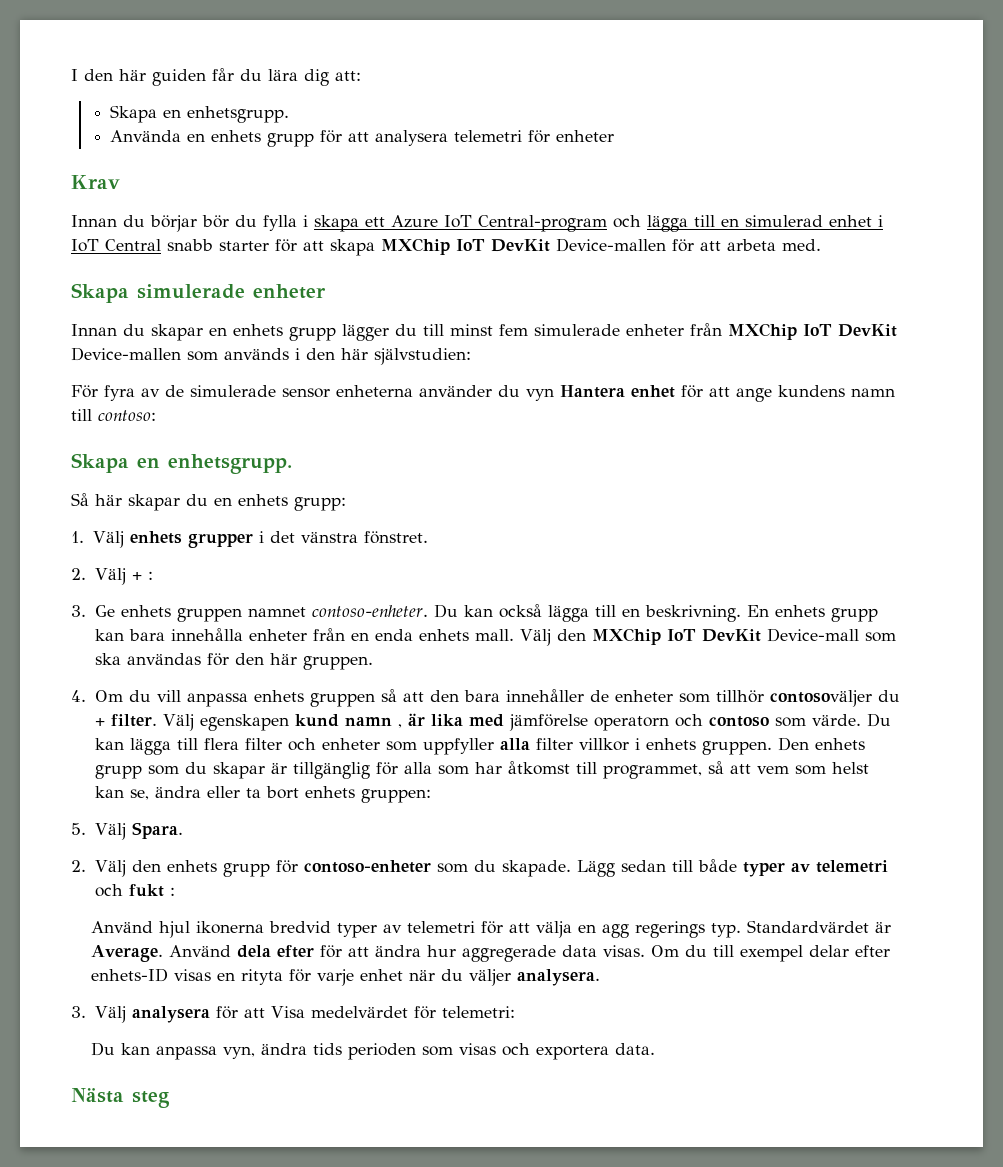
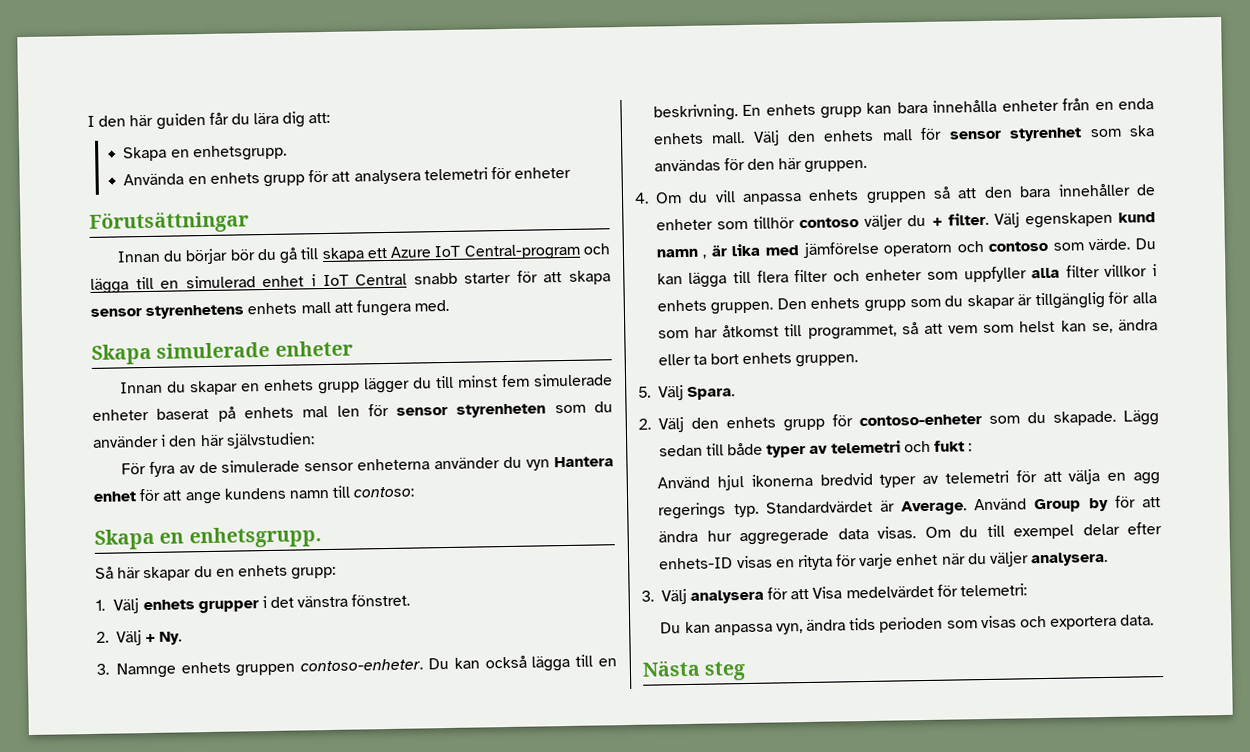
[71,175,120,189] Krav -> [89,210,249,234] Förutsättningar
[263,215,308,231] fylla i -> [279,247,319,264] gå till
[381,238,776,255] MXChip IoT DevKit Device-mallen för att arbeta -> [90,299,411,320] sensor styrenhetens enhets mall att fungera
[690,323,897,340] [71,347,289,361] från MXChip IoT DevKit Device-mallen som används -> [156,401,613,422] [92,435,159,448] baserat på enhets mal len för sensor styrenheten som du använder
[147,571,153,580] [71,605,306,622] : // 3. Ge enhets gruppen namnet -> [159,631,183,645] [96,661,296,679] Ny. // 3. Namnge enhets gruppen
[591,628,859,645] MXChip IoT DevKit Device-mall -> [823,127,1083,142] enhets mall för sensor styrenhet
[769,690,872,707] contosoväljer -> [799,214,904,230] contoso väljer
[360,789,431,803] gruppen: -> [795,354,859,368] gruppen.
[237,945,315,958] dela efter -> [1034,497,1109,513] Group by

